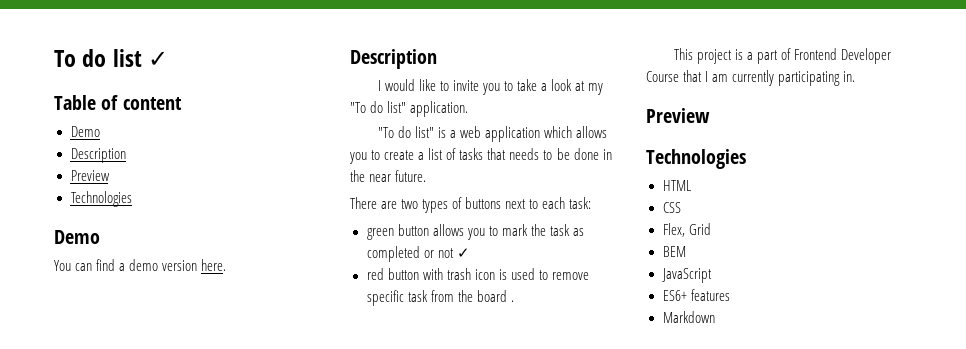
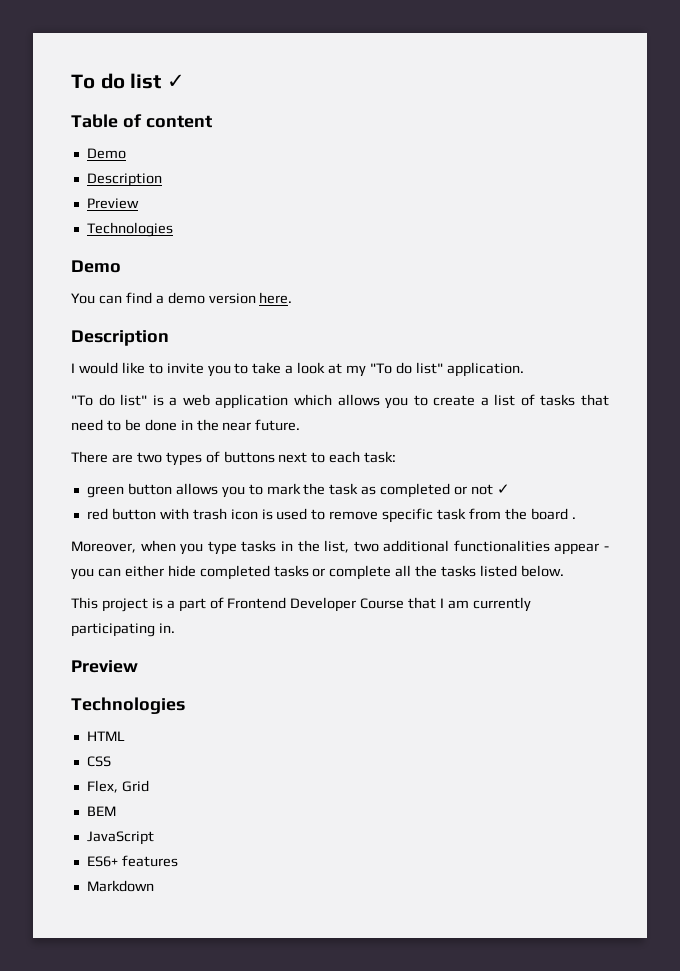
[509,148,540,160] needs -> [71,419,103,431] need
(514, 301) none -> [71,540,609,555] [71,565,564,580] // Moreover, when you type tasks in the list, two additional functionalities appear - you can either hide completed tasks or complete all the tasks listed below.

